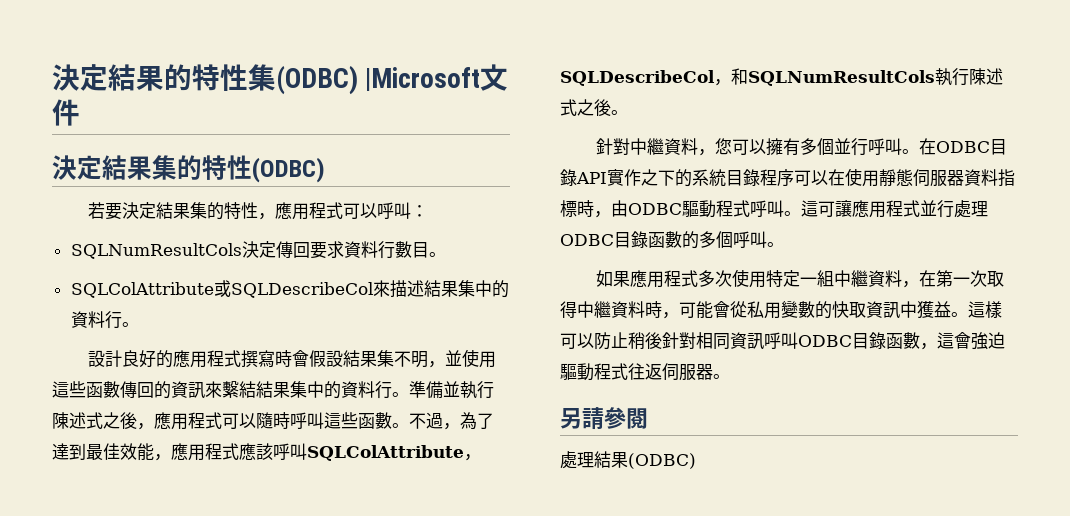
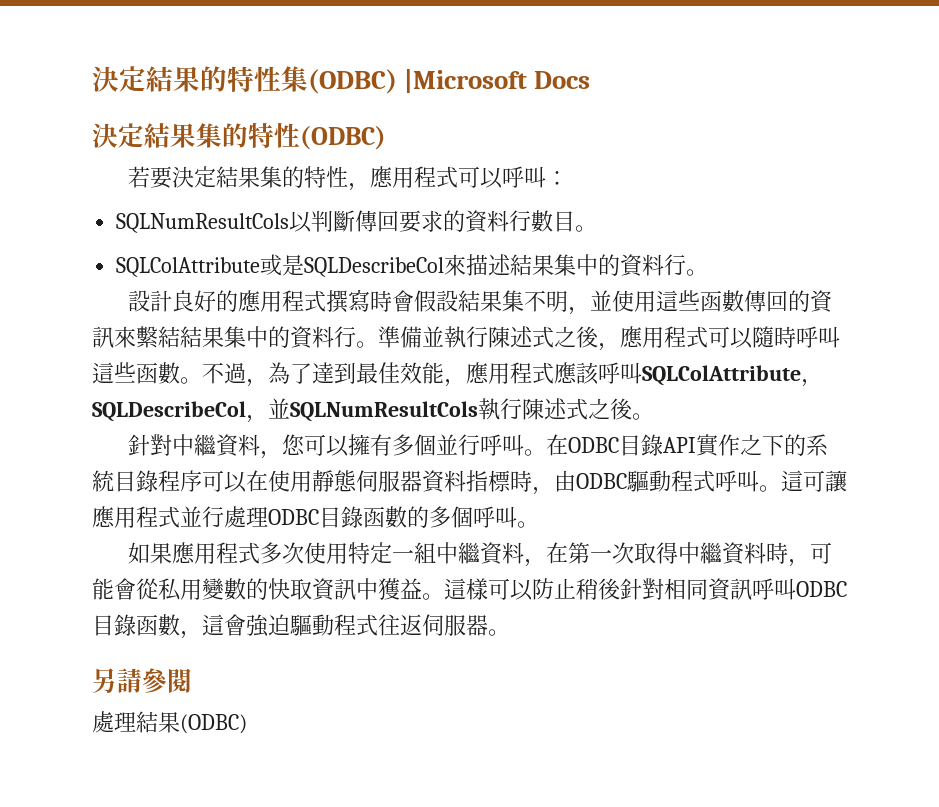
[480,64,509,91] [52,99,80,126] 文件 -> [534,71,591,89] Docs
[241,241,276,258] 決定 -> [289,210,356,233] 以判斷
(344, 249) none -> [443,210,466,232] 的
(231, 288) none -> [282,254,305,276] 是
[731,68,748,85] 和 -> [268,398,290,419] 並

